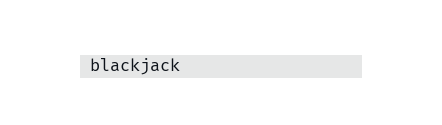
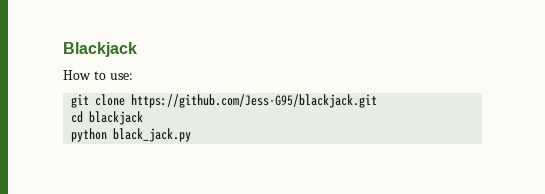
(89, 66) none -> [63,42,137,57] [63,70,133,80] [71,94,378,108] [71,111,84,123] Blackjack // How to use: // git clone https://github.com/Jess-G95/blackjack.git // cd
(180, 66) none -> [71,128,192,142] // python black_jack.py

